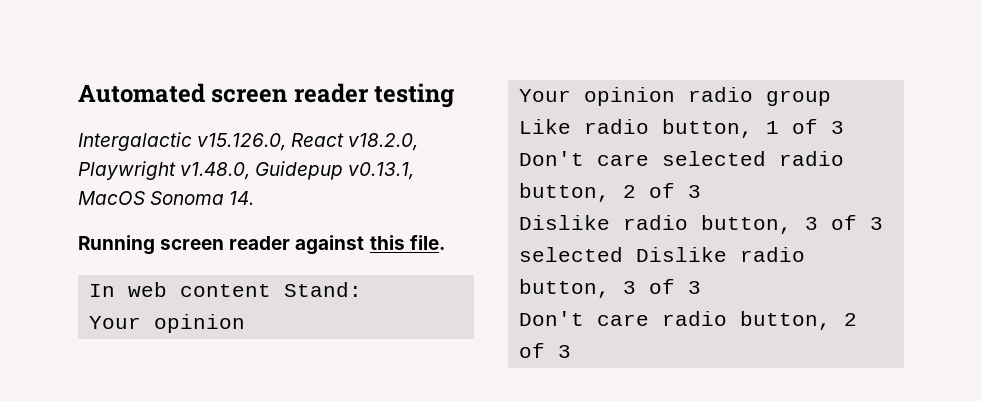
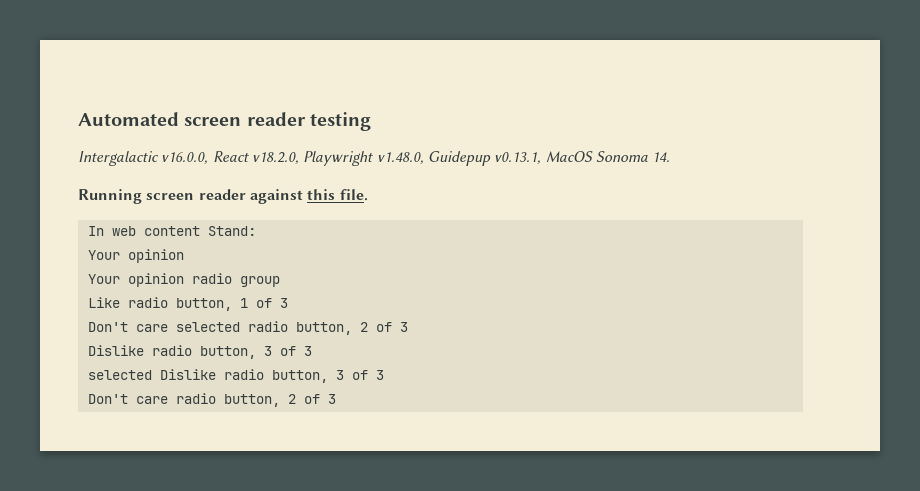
[197,133,287,151] v15.126.0, -> [161,152,209,164] v16.0.0,

